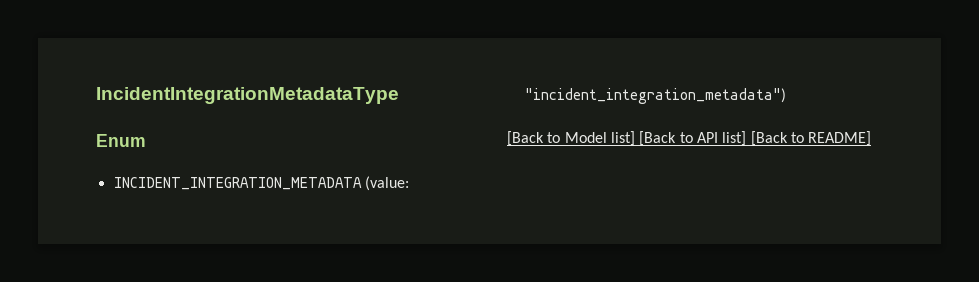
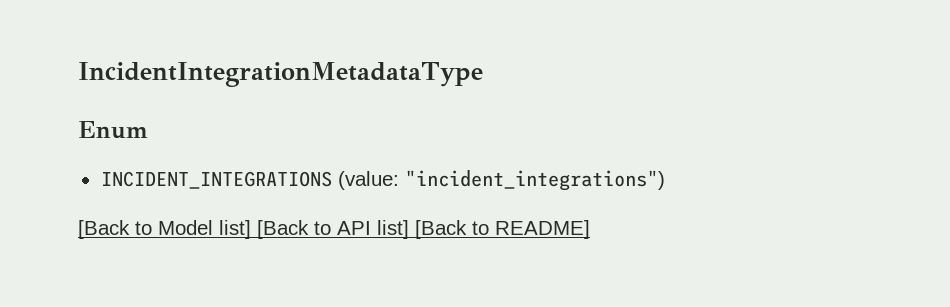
[113,176,409,191] [524,88,786,104] INCIDENT_INTEGRATION_METADATA (value: "incident_integration_metadata") -> [100,170,665,191] INCIDENT_INTEGRATIONS (value: "incident_integrations")

